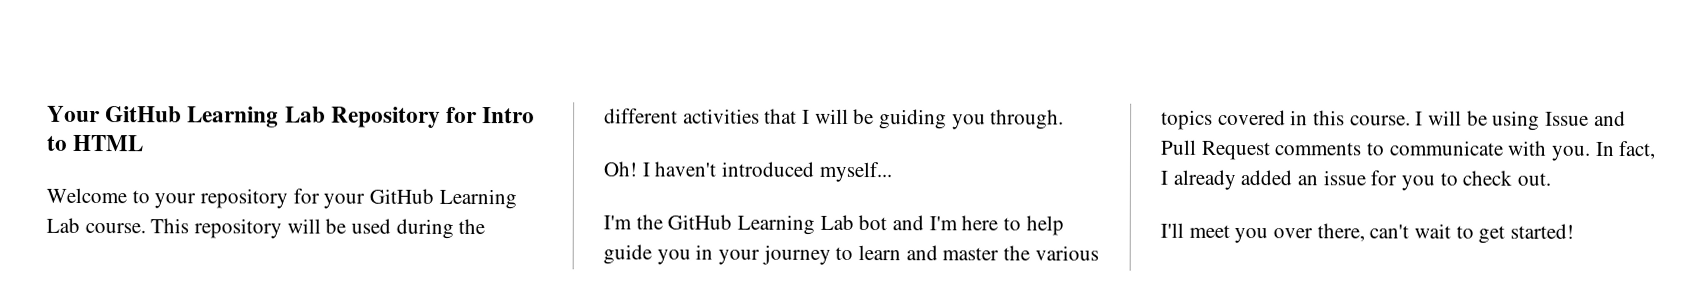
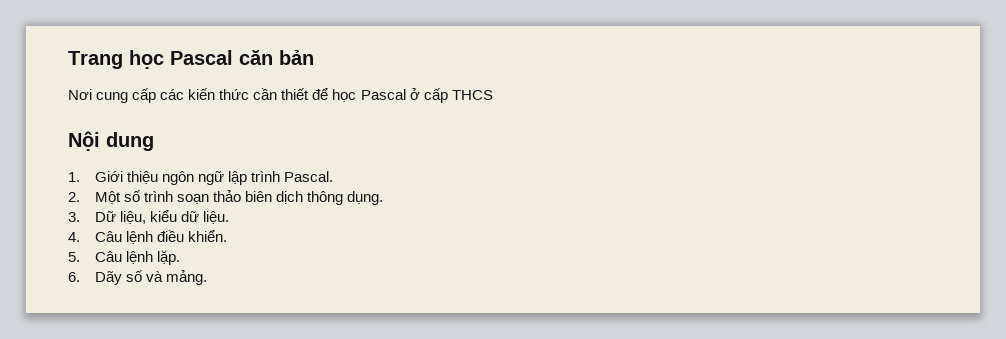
[47,105,536,128] [46,134,145,152] [46,187,517,210] [46,217,486,239] [604,108,1065,130] [603,161,892,183] [603,214,1064,236] [603,244,1099,265] [1161,109,1626,131] [1160,139,1657,161] [1160,169,1552,191] [1160,222,1575,244] Your GitHub Learning Lab Repository for Intro to HTML // Welcome to your repository for your GitHub Learning Lab course. This repository will be used during the different activities that I will be guiding you through. // Oh! I haven't introduced myself... // I'm the GitHub Learning Lab bot and I'm here to help guide you in your journey to learn and master the various topics covered in this course. I will be using Issue and Pull Request comments to communicate with you. In fact, I already added an issue for you to check out. // I'll meet you over there, can't wait to get started! -> [68,50,314,69] [68,88,493,103] [68,131,154,151] [68,171,334,185] [68,190,384,205] [68,210,229,224] [68,230,227,244] [68,250,180,265] [68,270,207,285] Trang học Pascal căn bản // Nơi cung cấp các kiến thức cần thiết để học Pascal ở cấp THCS // Nội dung // 1. Giới thiệu ngôn ngữ lập trình Pascal. // 2. Một số trình soạn thảo biên dịch thông dụng. // 3. Dữ liệu, kiểu dữ liệu. // 4. Câu lệnh điều khiển. // 5. Câu lệnh lặp. // 6. Dãy số và mảng.

